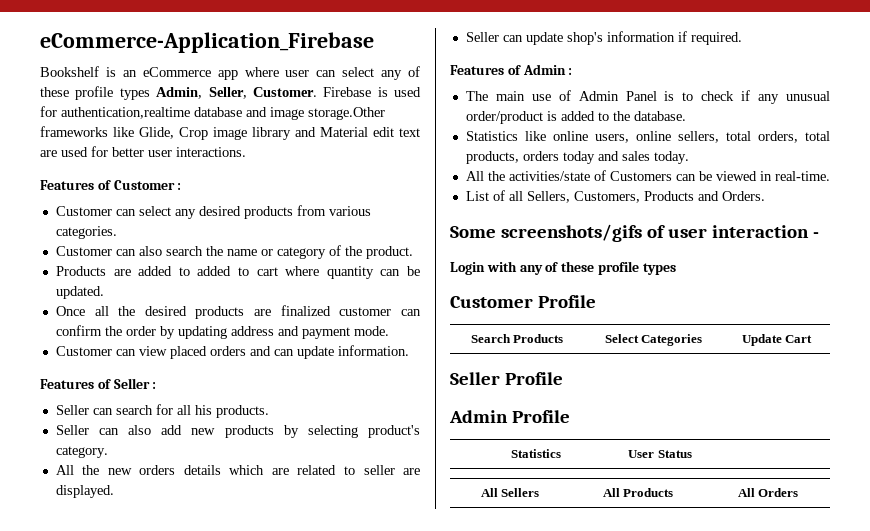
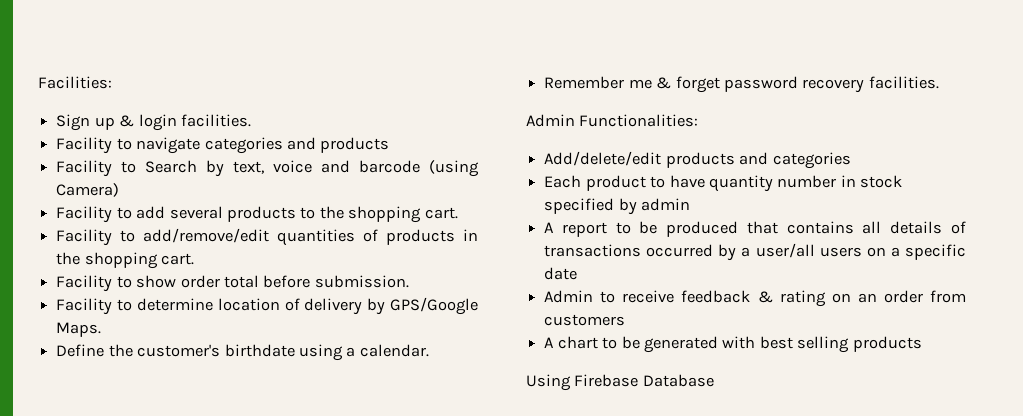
[40,32,374,53] [40,66,420,80] [40,86,421,100] [40,106,385,120] [40,126,420,140] [40,146,246,157] [40,180,182,190] [55,205,371,219] [55,226,117,239] [55,245,413,259] [55,266,420,279] [55,286,104,299] [55,305,421,319] [55,325,389,339] [55,345,409,359] [40,378,157,389] [55,404,269,418] [55,425,420,438] [55,446,108,458] [55,465,420,475] [55,485,114,498] [465,31,742,45] [450,64,573,75] [465,90,830,104] [465,111,686,124] [465,131,830,143] [465,151,689,164] [465,170,830,181] [465,190,765,203] [450,224,819,242] [450,261,676,275] [450,295,596,308] [470,334,564,343] [604,334,703,346] [741,334,813,346] [450,372,563,385] [449,410,570,423] [510,449,561,458] [628,450,692,458] [480,488,540,497] [602,488,674,497] [737,488,799,497] eCommerce-Application_Firebase // Bookshelf is an eCommerce app where user can select any of these profile types Admin, Seller, Customer. Firebase is used for authentication,realtime database and image storage.Other frameworks like Glide, Crop image library and Material edit text are used for better user interactions. // Features of Customer : // Customer can select any desired products from various categories. // Customer can also search the name or category of the product. // Products are added to added to cart where quantity can be updated. // Once all the desired products are finalized customer can confirm the order by updating address and payment mode. // Customer can view placed orders and can update information. // Features of Seller : // Seller can search for all his products. // Seller can also add new products by selecting product's category. // All the new orders details which are related to seller are displayed. // Seller can update shop's information if required. // Features of Admin : // The main use of Admin Panel is to check if any unusual order/product is added to the database. // Statistics like online users, online sellers, total orders, total products, orders today and sales today. // All the activities/state of Customers can be viewed in real-time. // List of all Sellers, Customers, Products and Orders. // Some screenshots/gifs of user interaction - // Login with any of these profile types // Customer Profile // Search Products | Select Categories | Update Cart // Seller Profile // Admin Profile // Statistics | User Status // All Sellers | All Products | All Orders -> [38,76,112,89] [56,114,251,131] [56,137,390,154] [56,160,480,177] [56,183,120,197] [56,206,458,223] [56,228,479,246] [56,252,195,269] [56,275,409,292] [56,297,478,315] [56,322,102,337] [56,344,429,361] [544,76,939,93] [526,114,699,127] [544,151,851,169] [544,175,903,192] [544,198,691,215] [544,221,966,237] [544,243,966,261] [544,267,578,280] [544,290,966,307] [544,314,626,326] [544,336,922,353] [526,374,714,391] Facilities: // Sign up & login facilities. // Facility to navigate categories and products // Facility to Search by text, voice and barcode (using Camera) // Facility to add several products to the shopping cart. // Facility to add/remove/edit quantities of products in the shopping cart. // Facility to show order total before submission. // Facility to determine location of delivery by GPS/Google Maps. // Define the customer's birthdate using a calendar. // Remember me & forget password recovery facilities. // Admin Functionalities: // Add/delete/edit products and categories // Each product to have quantity number in stock specified by admin // A report to be produced that contains all details of transactions occurred by a user/all users on a specific date // Admin to receive feedback & rating on an order from customers // A chart to be generated with best selling products // Using Firebase Database

